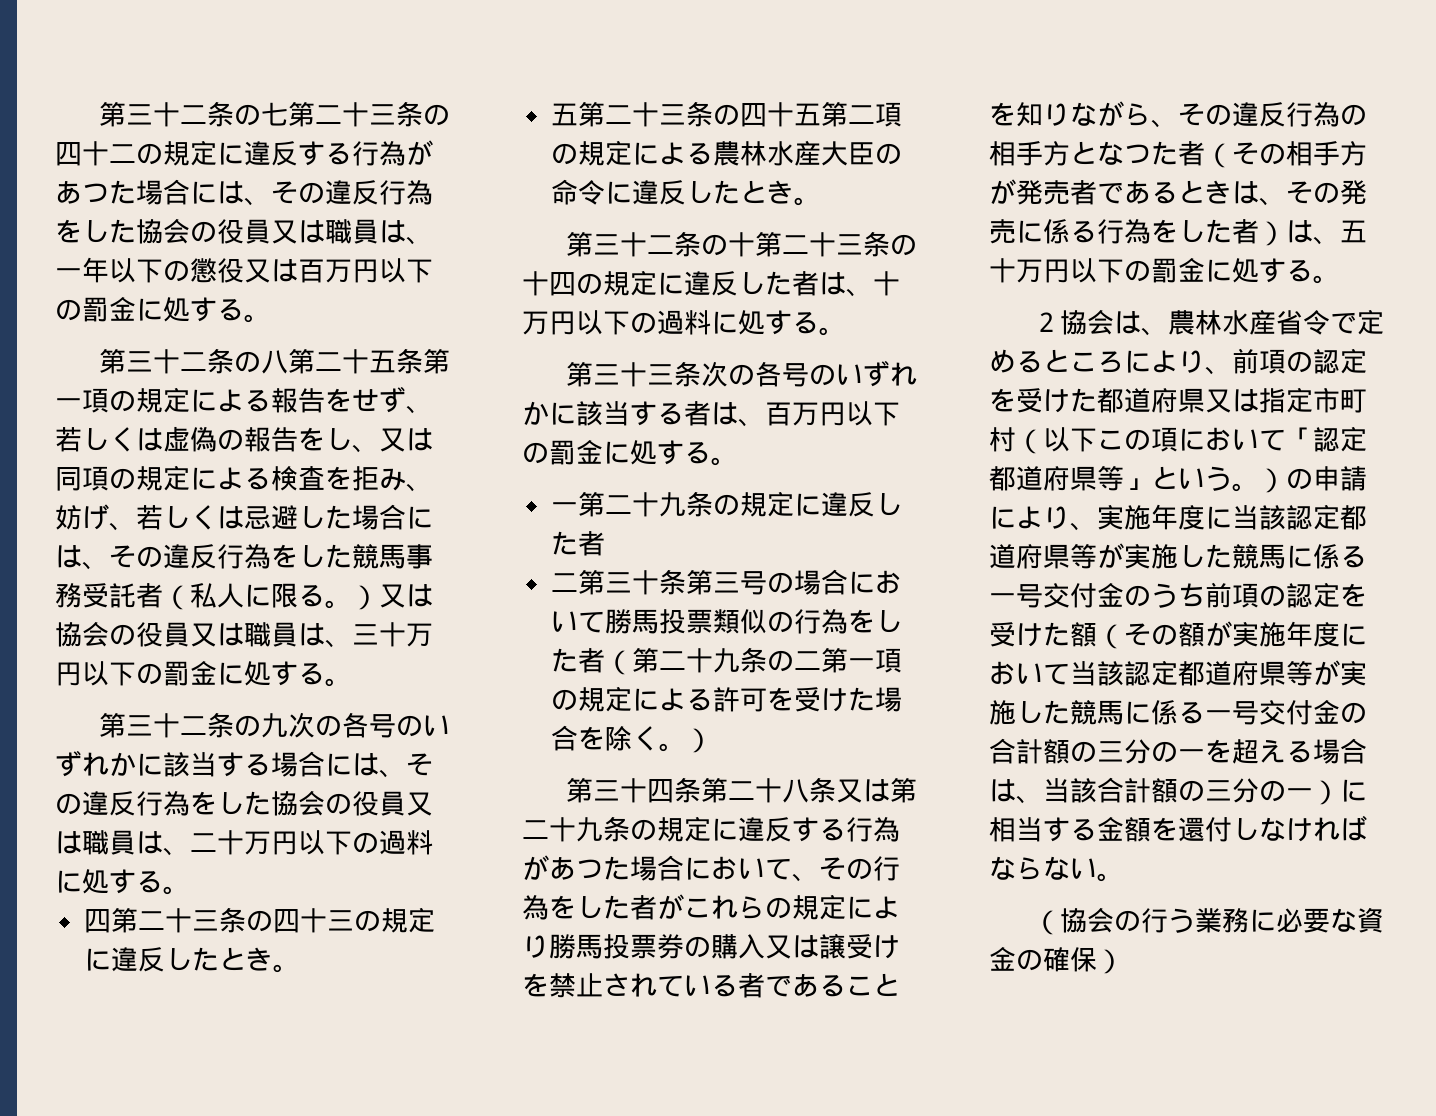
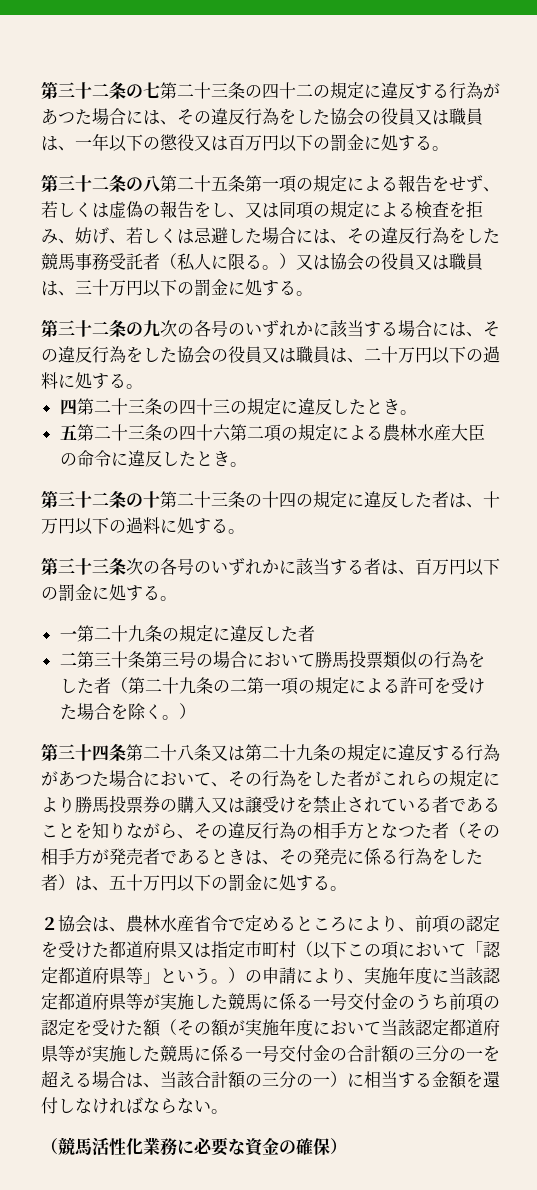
[794,103,822,126] 五 -> [212,424,231,441] 六
[1059,907,1195,933] 協会の行う -> [58,1137,143,1156] 競馬活性化

